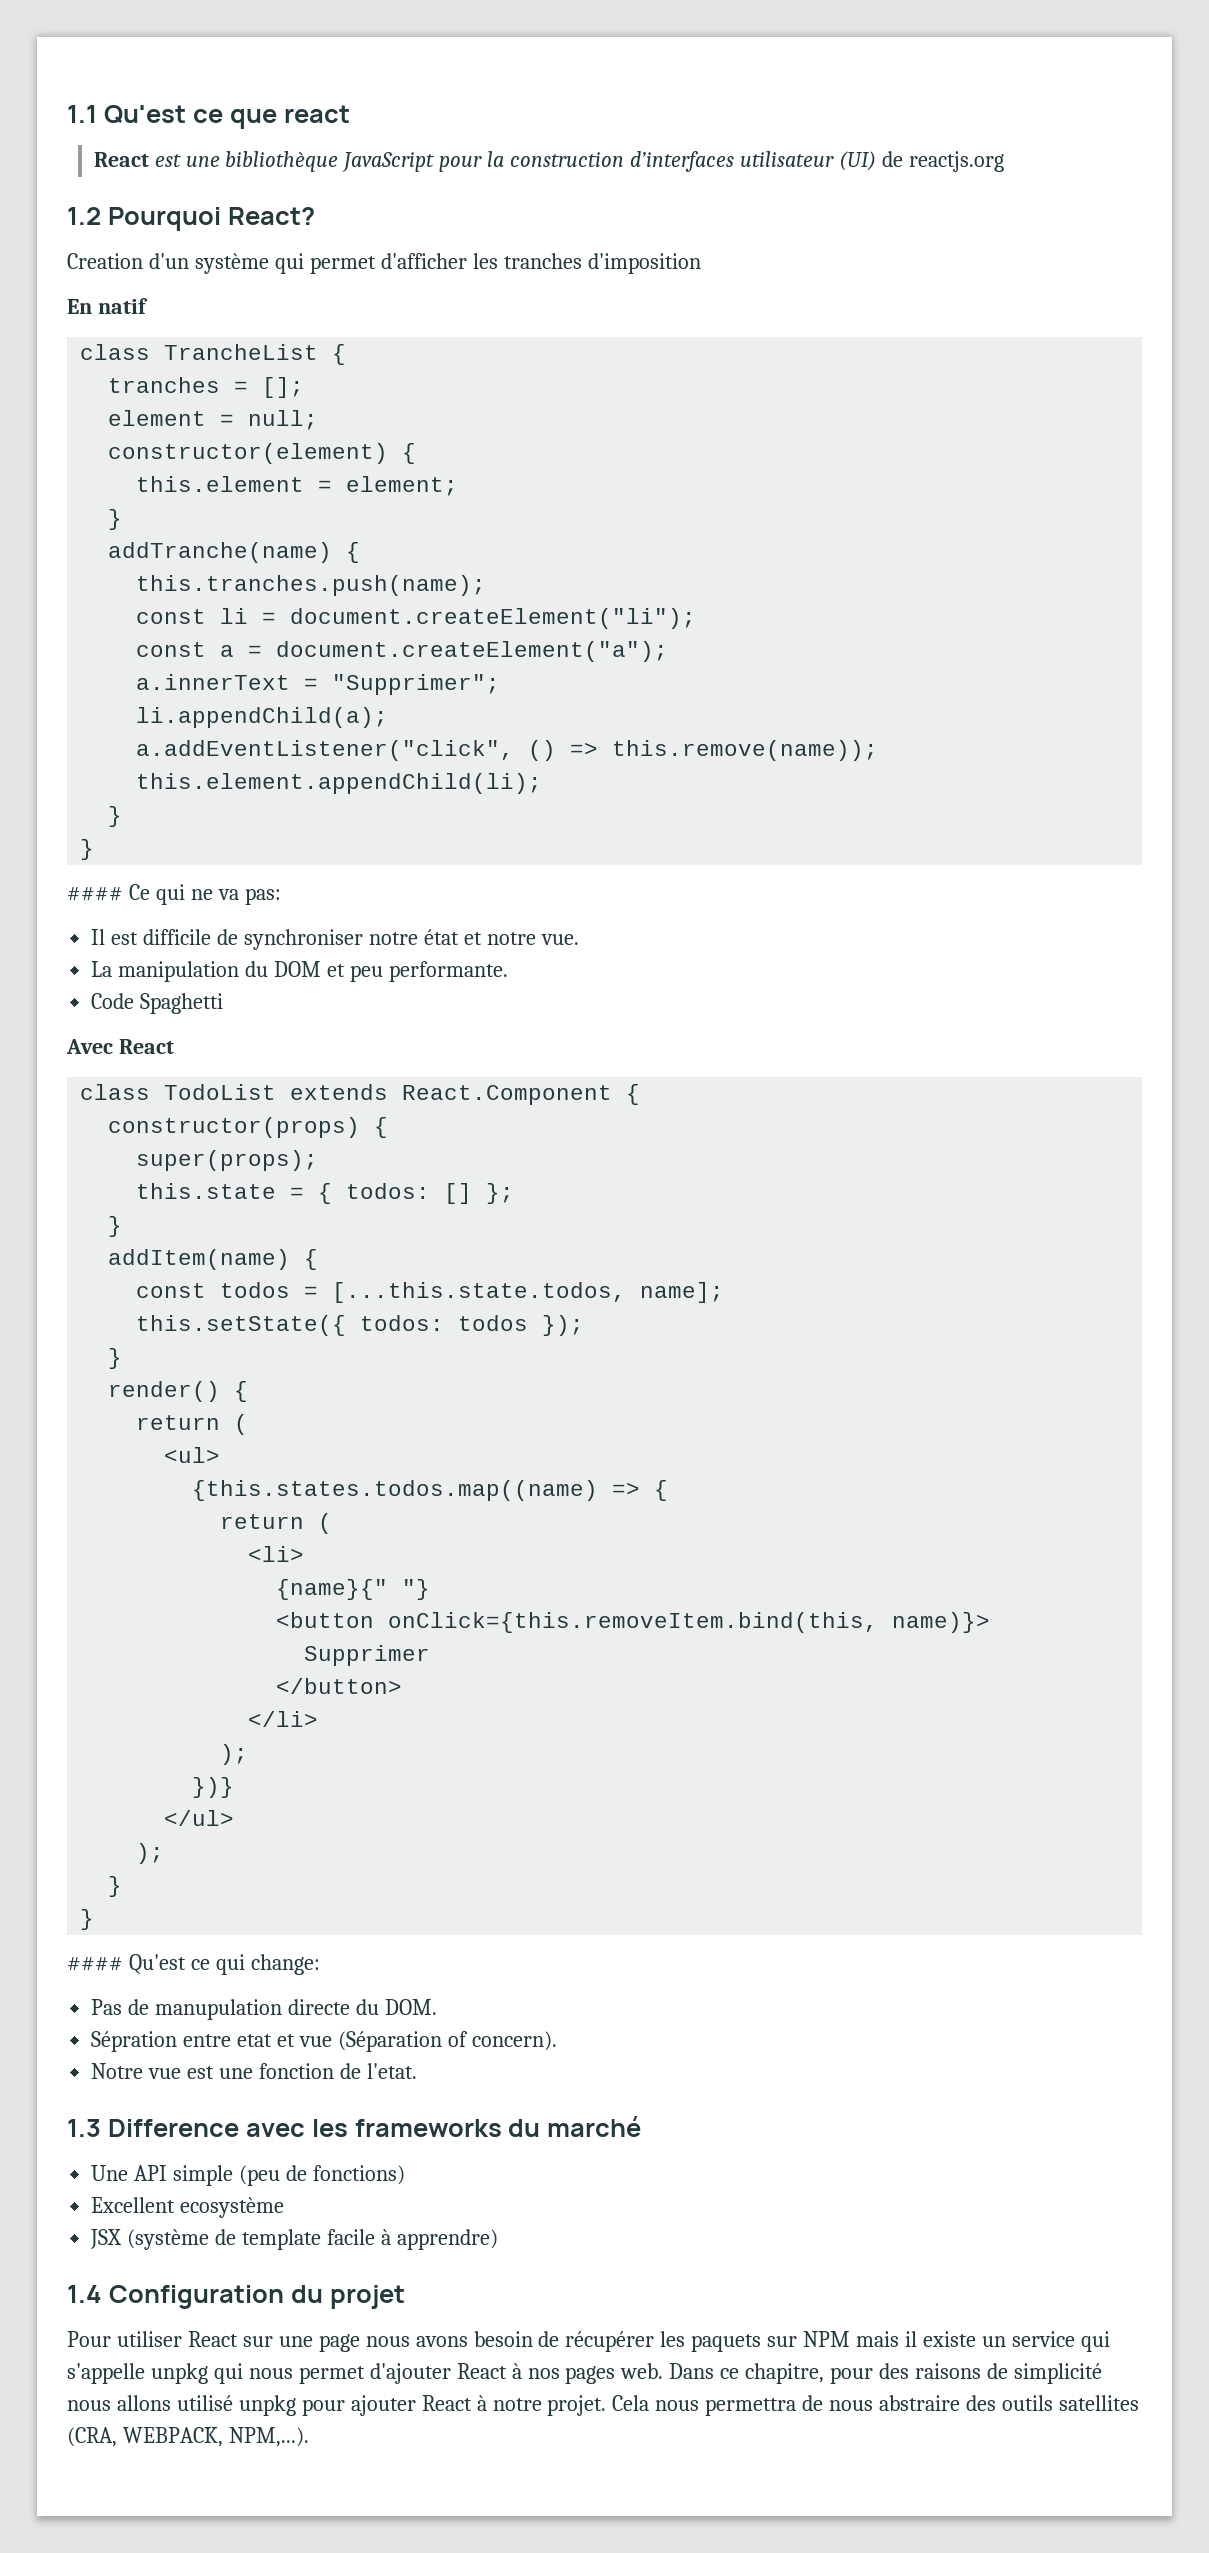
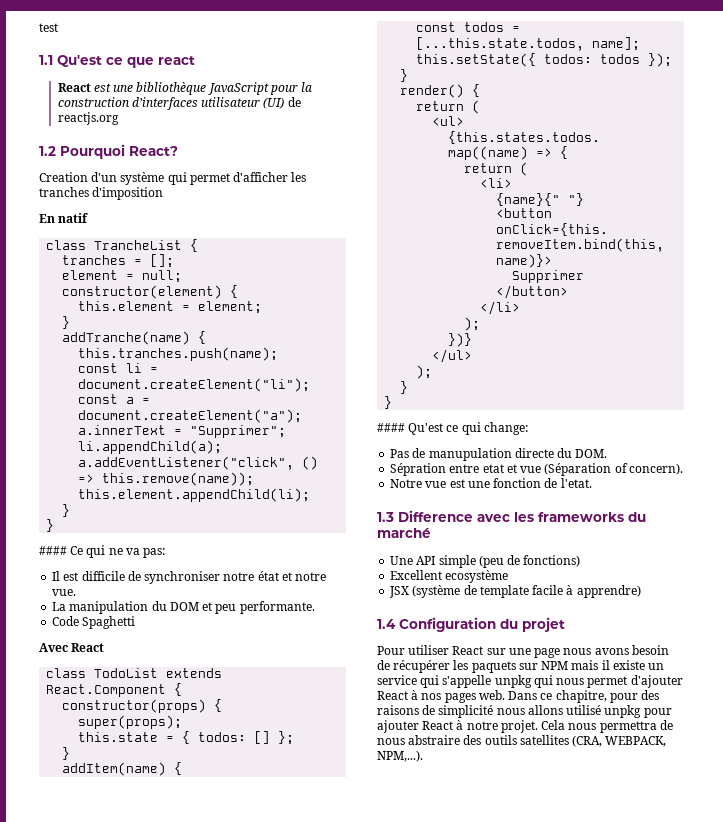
(67, 114) none -> [39,23,58,32] test //

